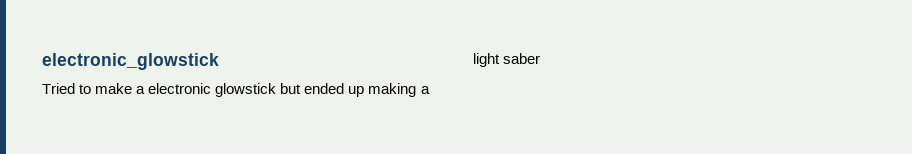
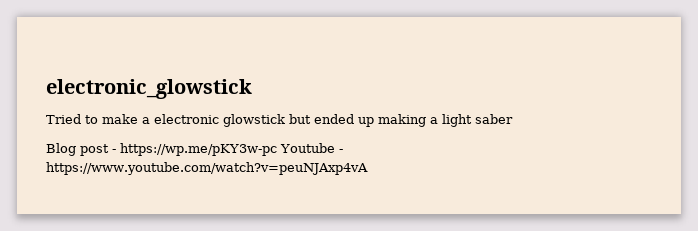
(541, 58) none -> [46,143,343,156] [46,162,368,175] // Blog post - https://wp.me/pKY3w-pc Youtube - https://www.youtube.com/watch?v=peuNJAxp4vA

